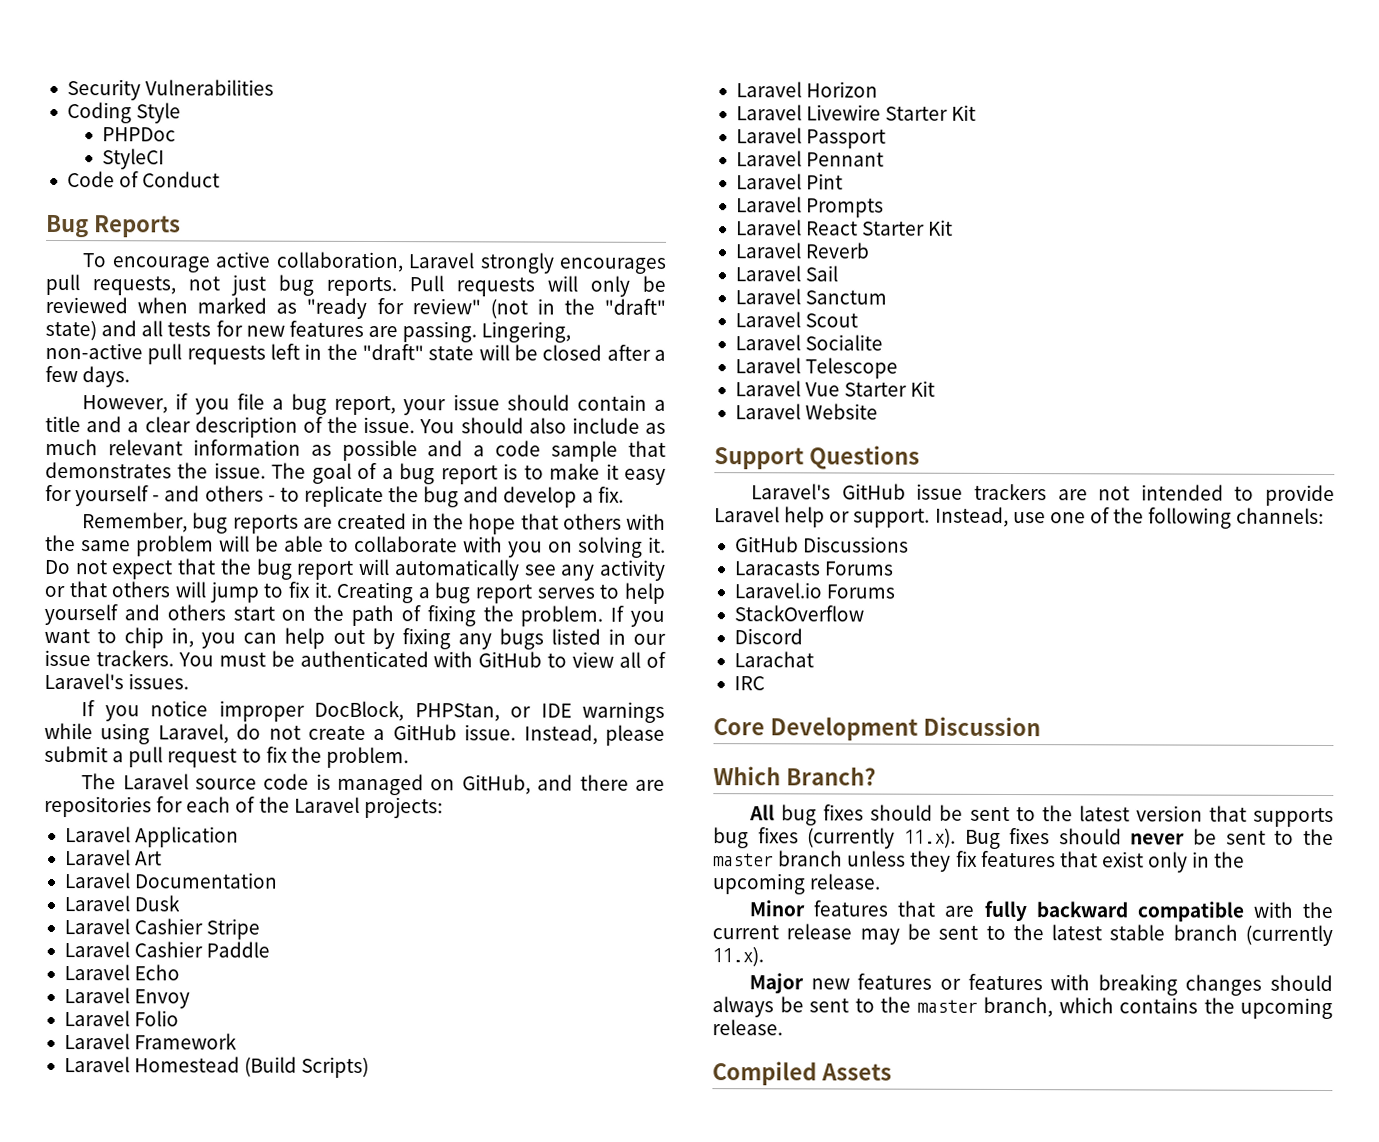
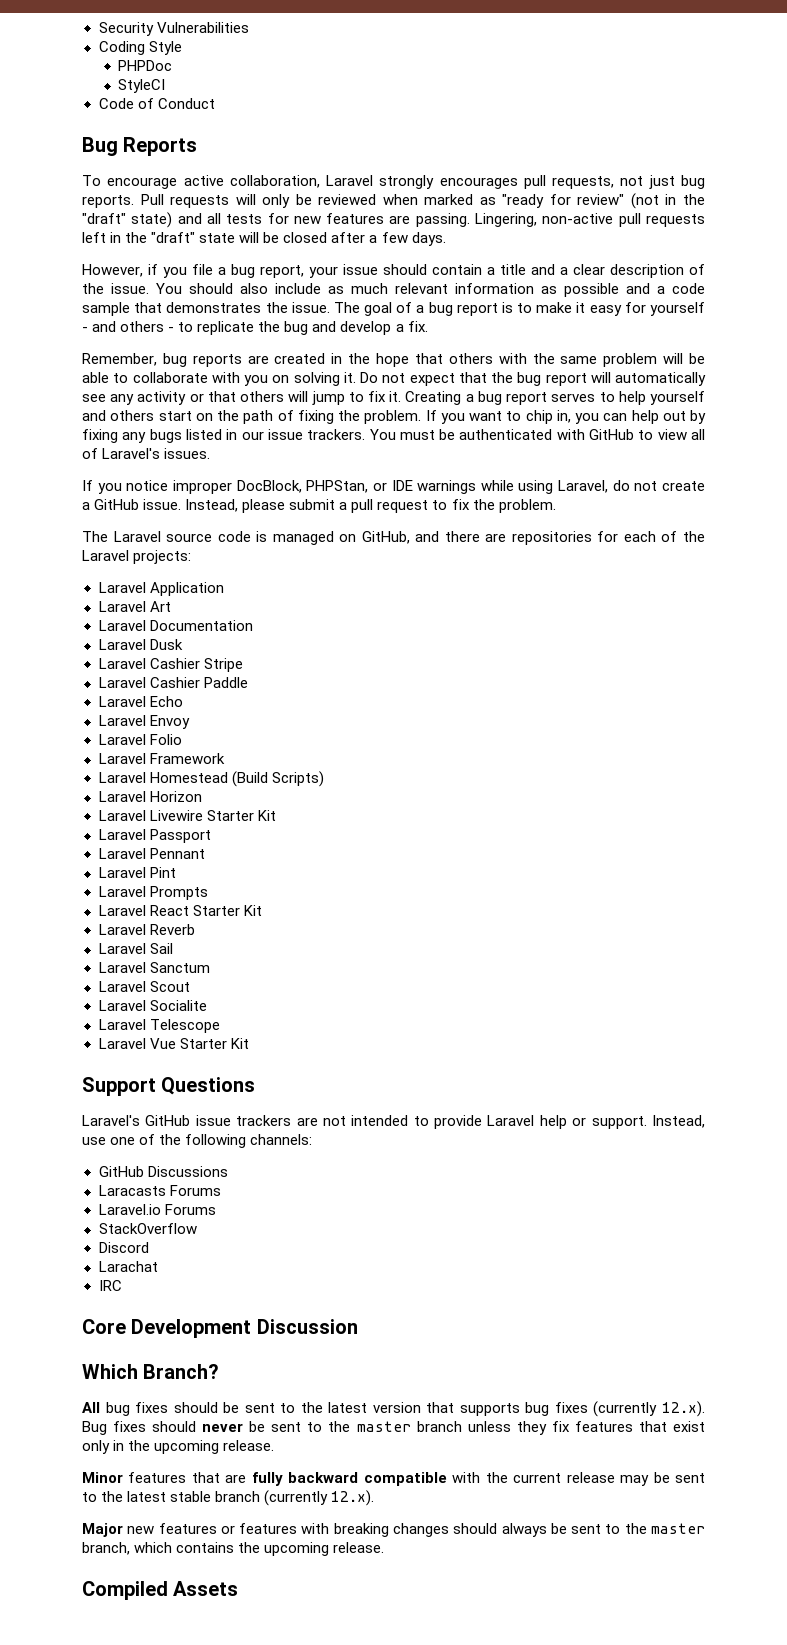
[734,403,879,420] // Laravel Website -> (249, 1043) none
[903,827,956,848] 11.x). -> [662,1401,706,1417] 12.x).
[712,946,764,967] 11.x). -> [331,1490,375,1506] 12.x).

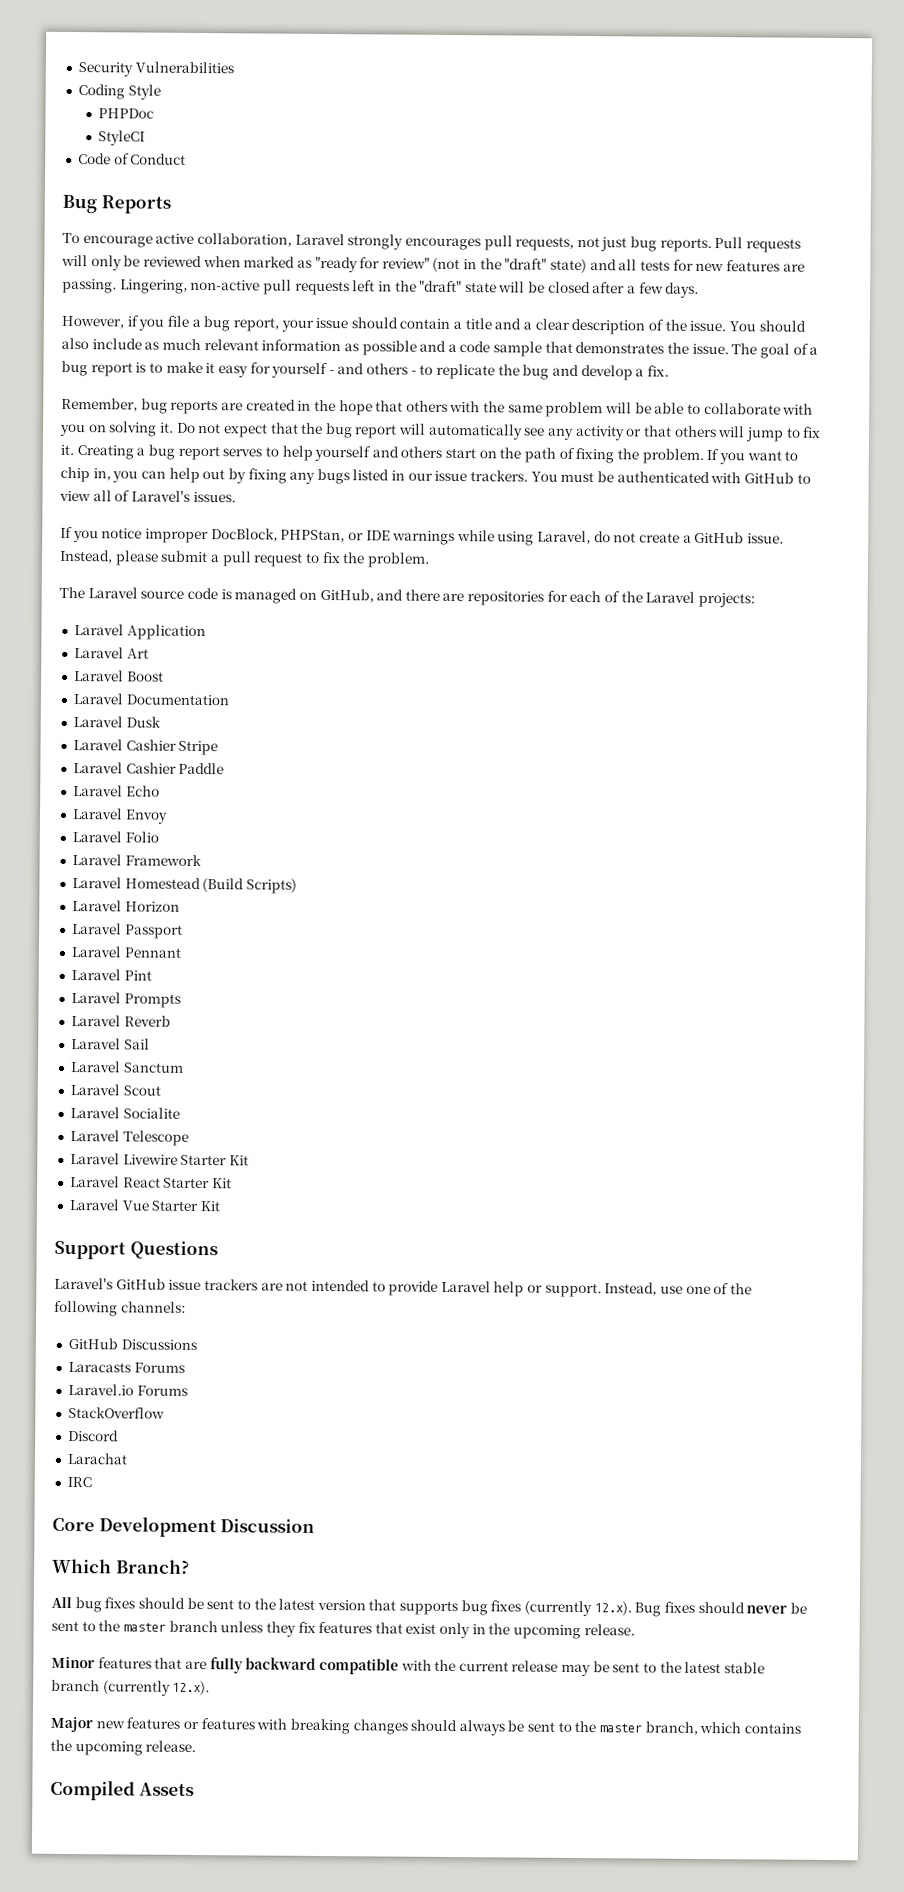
(171, 606) none -> [73,670,164,682] // Laravel Boost
[98,810,276,821] // Laravel Livewire Starter Kit -> (180, 906) none
[98,905,262,916] // Laravel React Starter Kit -> (181, 1000) none
(220, 1026) none -> [69,1153,249,1166] [69,1176,232,1189] // Laravel Livewire Starter Kit // Laravel React Starter Kit

